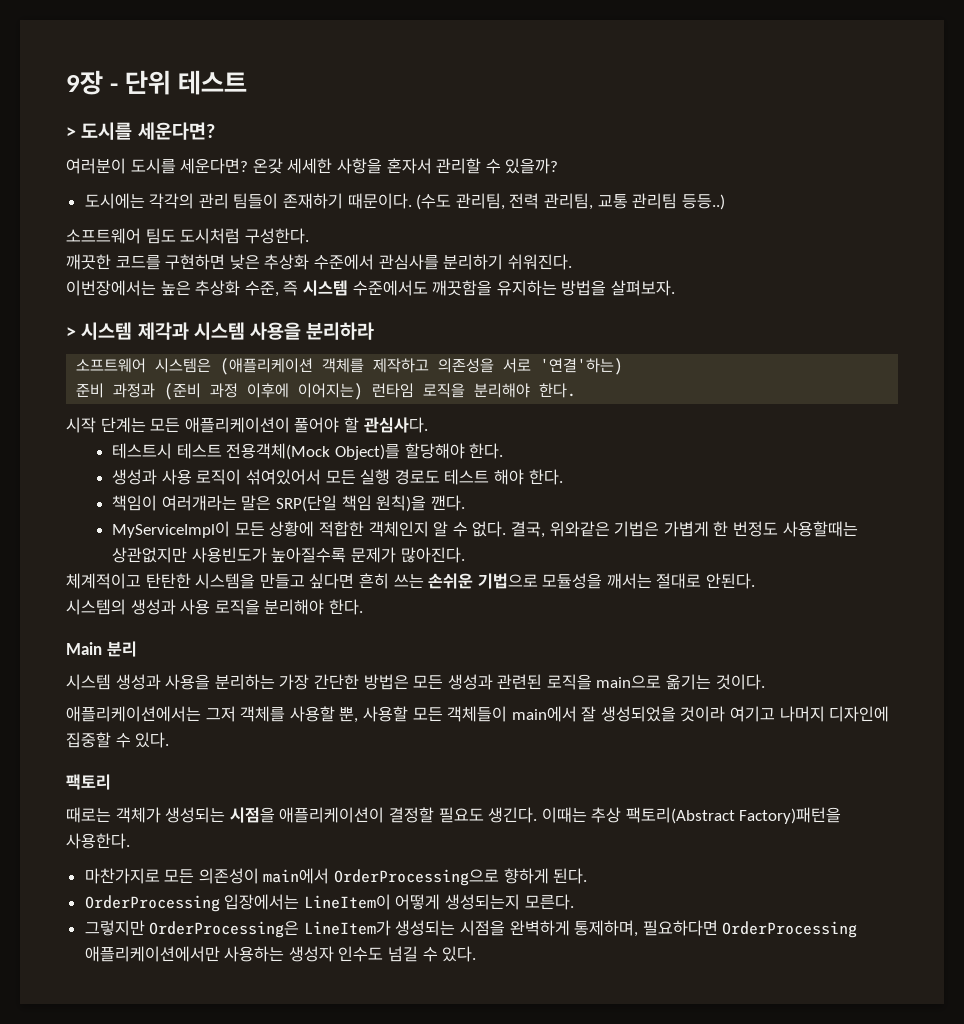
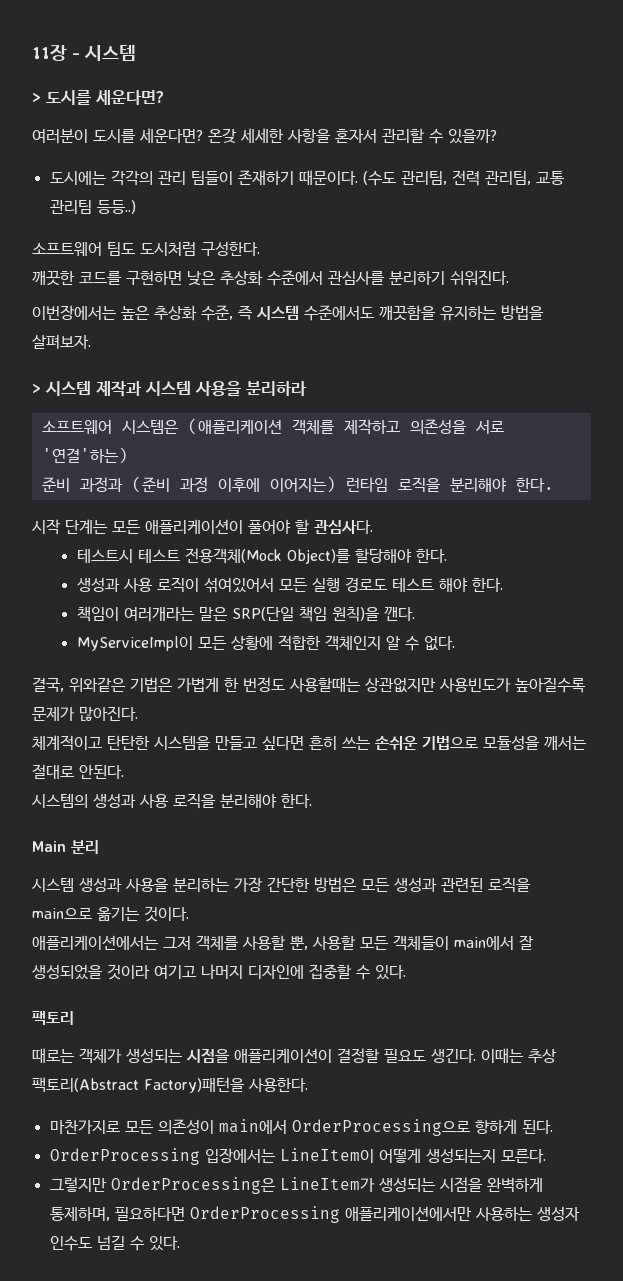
[66,70,248,95] 9장 - 단위 테스트 -> [32,44,136,61] 11장 - 시스템
[137,322,189,340] 제각과 -> [96,381,142,397] 제작과
(507, 529) none -> (455, 643) //

